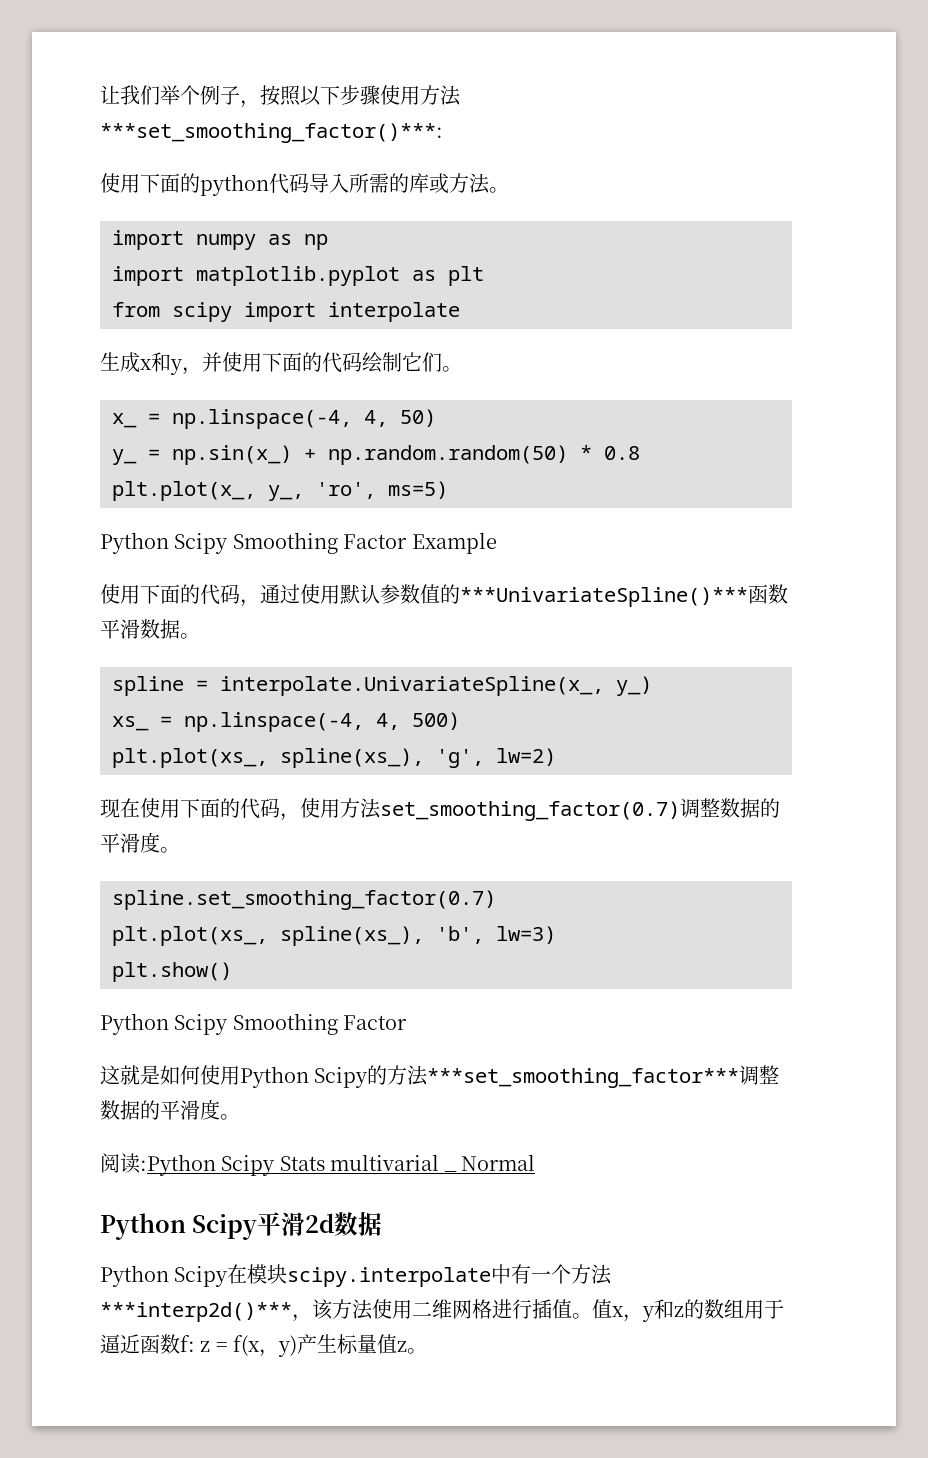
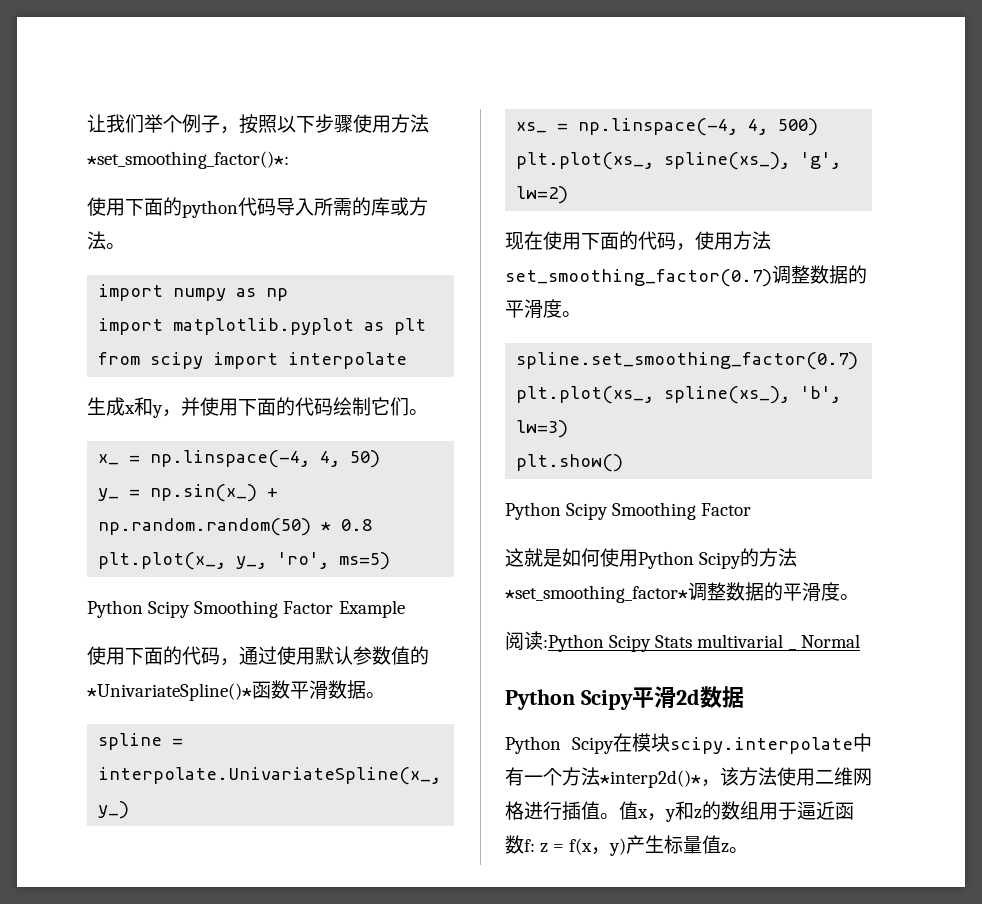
[100,123,443,143] ***set_smoothing_factor()***: -> [87,151,289,169] *set_smoothing_factor()*:
[460,587,748,607] ***UnivariateSpline()*** -> [87,683,252,701] *UnivariateSpline()*
[427,1068,740,1088] ***set_smoothing_factor*** -> [505,585,688,603] *set_smoothing_factor*
[100,1302,292,1322] ***interp2d()*** -> [600,770,701,788] *interp2d()*

